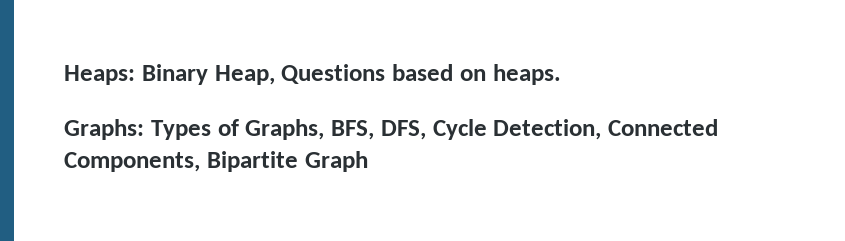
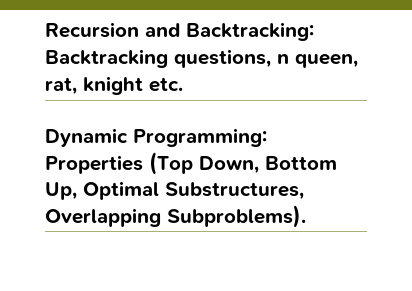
[64,64,561,85] [64,119,718,140] [64,151,368,172] Heaps: Binary Heap, Questions based on heaps. // Graphs: Types of Graphs, BFS, DFS, Cycle Detection, Connected Components, Bipartite Graph -> [45,22,314,41] [45,49,358,68] [45,76,183,95] [45,128,267,147] [45,152,337,175] [45,181,304,200] [45,205,306,228] Recursion and Backtracking: Backtracking questions, n queen, rat, knight etc. // Dynamic Programming: Properties (Top Down, Bottom Up, Optimal Substructures, Overlapping Subproblems).

